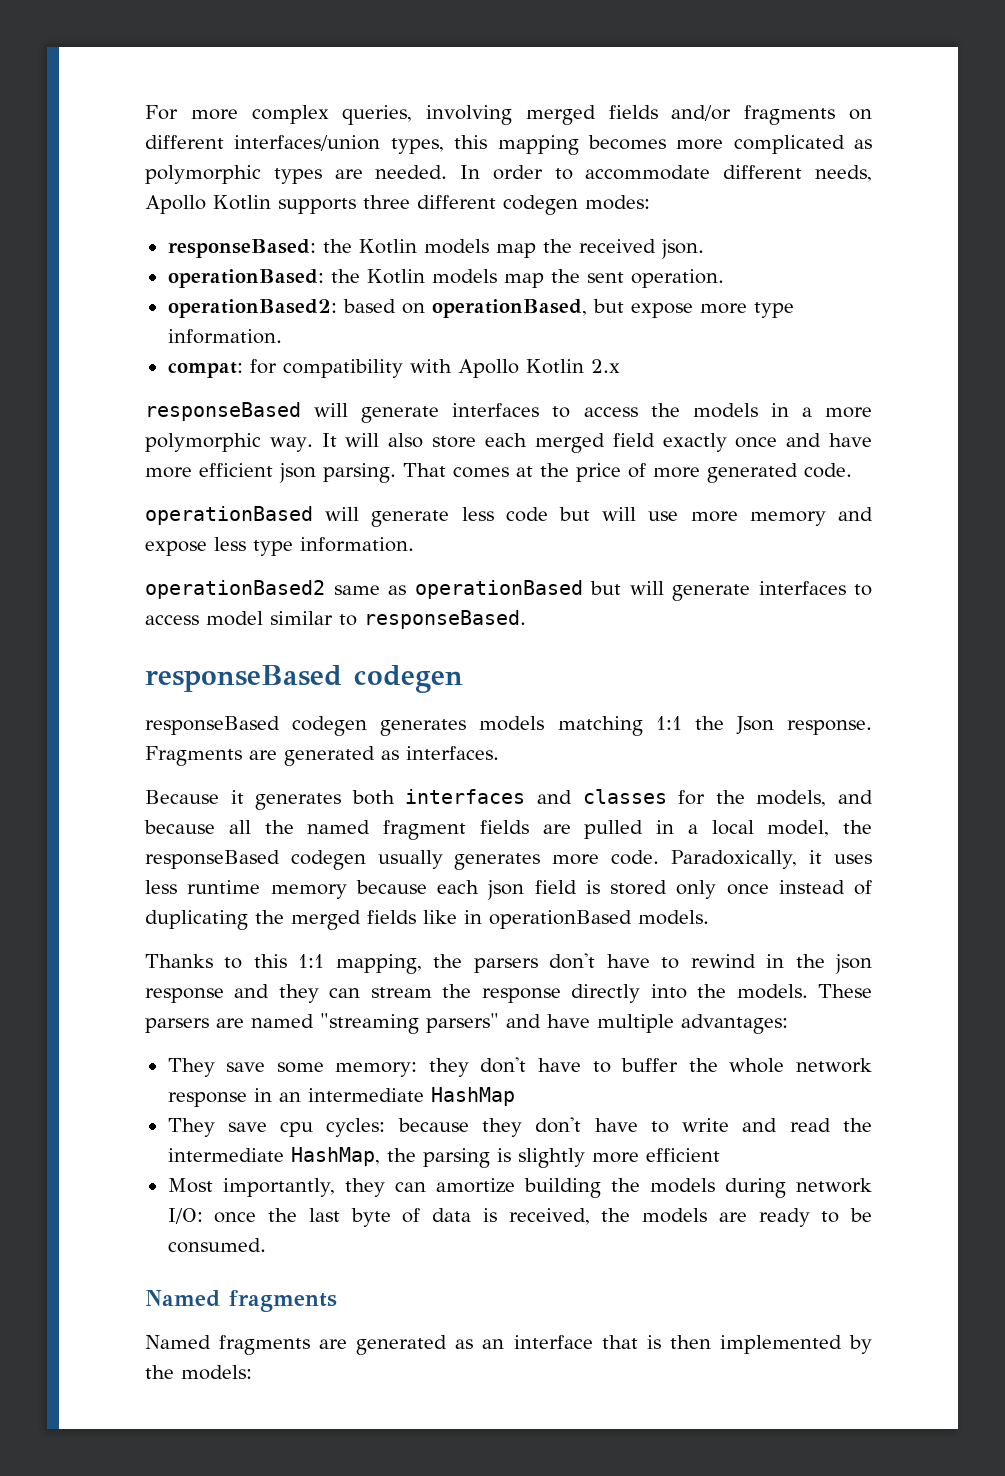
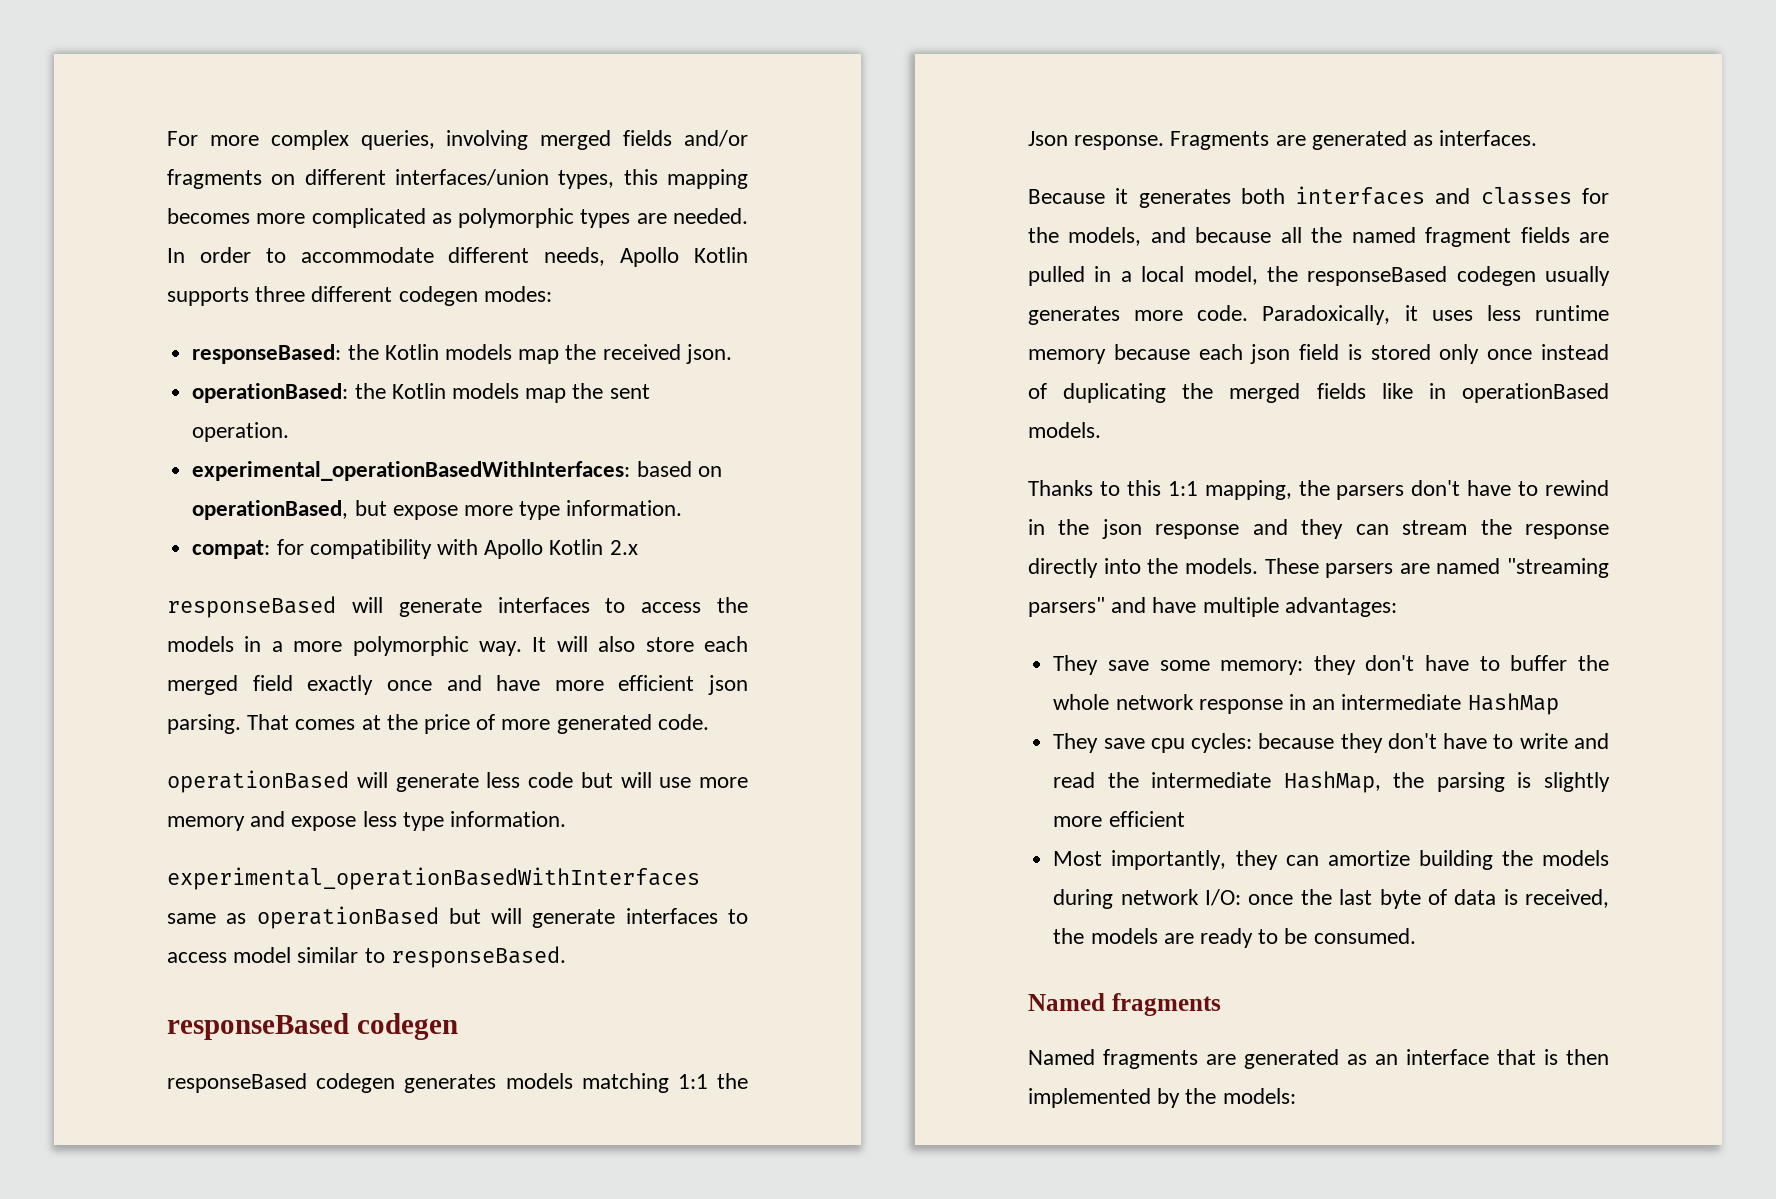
[167,299,337,318] operationBased2: -> [192,461,631,481] experimental_operationBasedWithInterfaces:
[145,580,325,599] operationBased2 -> [167,867,700,890] experimental_operationBasedWithInterfaces

